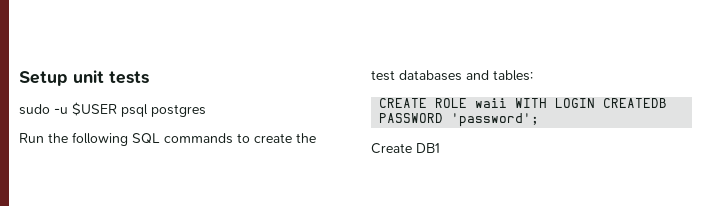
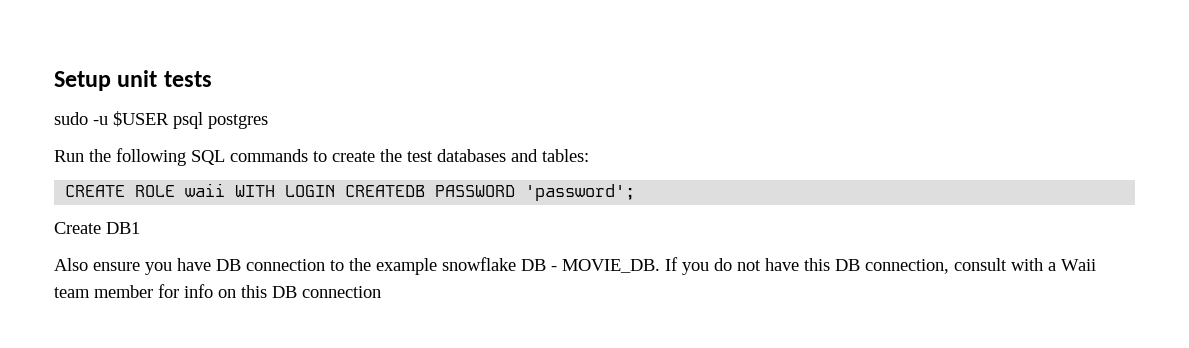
(440, 148) none -> [54,257,1096,275] [54,284,381,298] // Also ensure you have DB connection to the example snowflake DB - MOVIE_DB. If you do not have this DB connection, consult with a Waii team member for info on this DB connection

